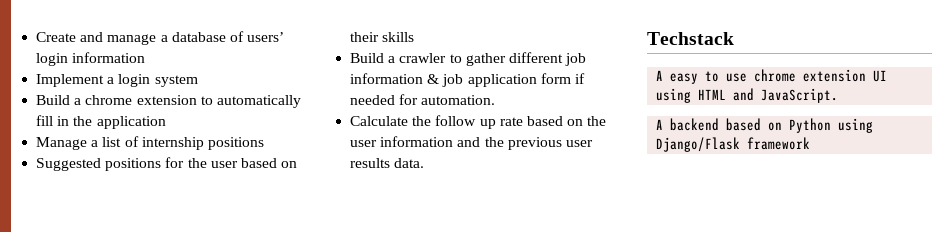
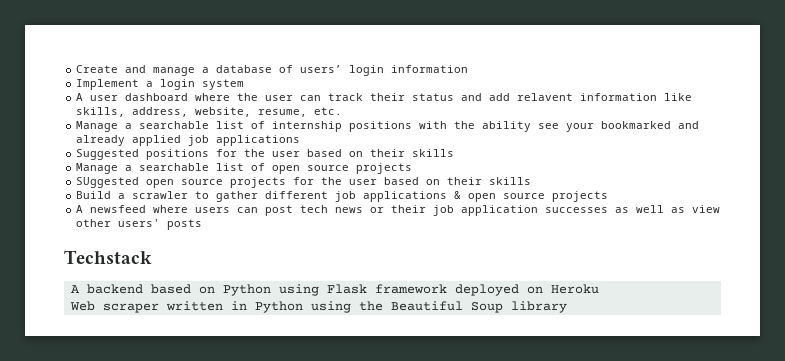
[36,95,301,108] [36,115,166,129] [36,137,99,150] Build a chrome extension to automatically fill in the application // Manage a -> [76,93,693,101] [76,107,343,117] [76,121,210,132] A user dashboard where the user can track their status and add relavent information like skills, address, website, resume, etc. // Manage a searchable
(264, 143) none -> [419,121,700,132] [76,135,301,146] with the ability see your bookmarked and already applied job applications
[350,53,447,63] // Build a crawler -> [76,163,413,174] [76,177,532,188] [76,191,189,199] // Manage a searchable list of open source projects // SUggested open source projects for the user based on their skills // Build a scrawler
[350,73,585,87] [350,94,496,105] [350,115,607,129] [350,136,593,150] [350,158,425,168] [647,32,734,45] [656,69,888,84] [656,88,839,103] information & job application form if needed for automation. // Calculate the follow up rate based on the user information and the previous user results data. // Techstack // A easy to use chrome extension UI using HTML and JavaScript. -> [363,191,609,202] [76,205,721,216] [76,219,203,230] [64,250,152,264] applications & open source projects // A newsfeed where users can post tech news or their job application successes as well as view other users' posts // Techstack
[656,137,811,152] Django/Flask framework -> [326,284,599,296] [69,301,567,313] Flask framework deployed on Heroku // Web scraper written in Python using the Beautiful Soup library

